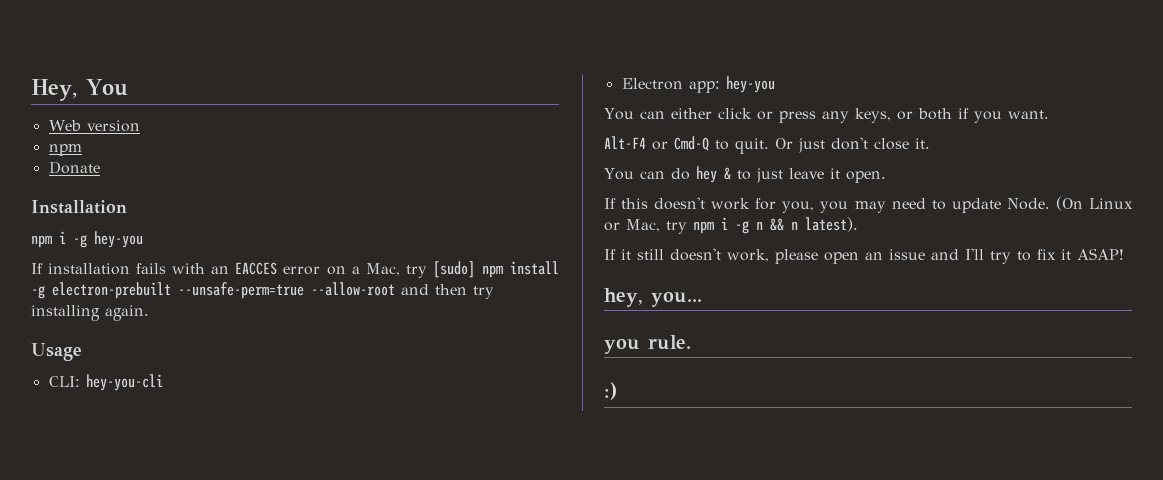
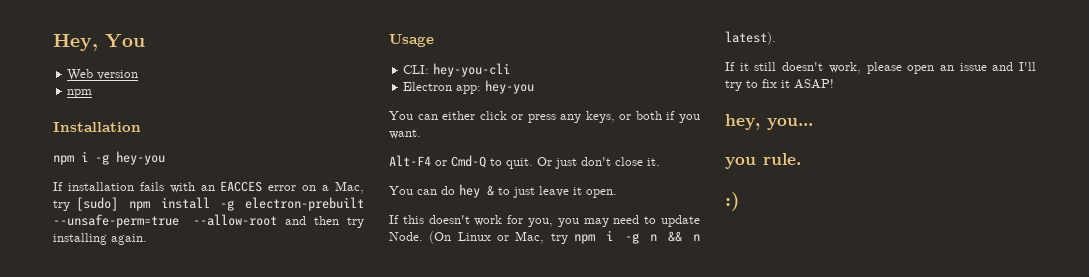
[48,161,100,174] // Donate -> (93, 93) none

